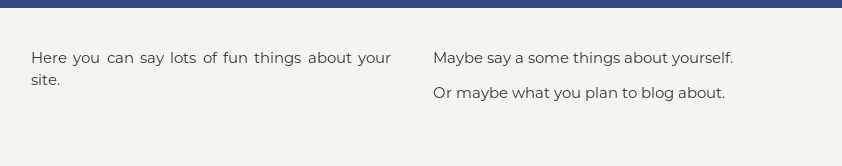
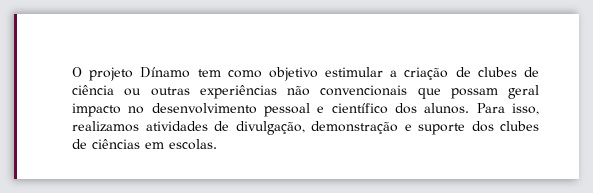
[31,52,391,66] [31,74,60,85] [433,52,734,66] [433,87,726,101] Here you can say lots of fun things about your site. // Maybe say a some things about yourself. // Or maybe what you plan to blog about. -> [72,67,539,81] [72,85,539,99] [72,103,539,117] [72,121,539,135] [72,139,217,150] O projeto Dínamo tem como objetivo estimular a criação de clubes de ciência ou outras experiências não convencionais que possam geral impacto no desenvolvimento pessoal e científico dos alunos. Para isso, realizamos atividades de divulgação, demonstração e suporte dos clubes de ciências em escolas.

